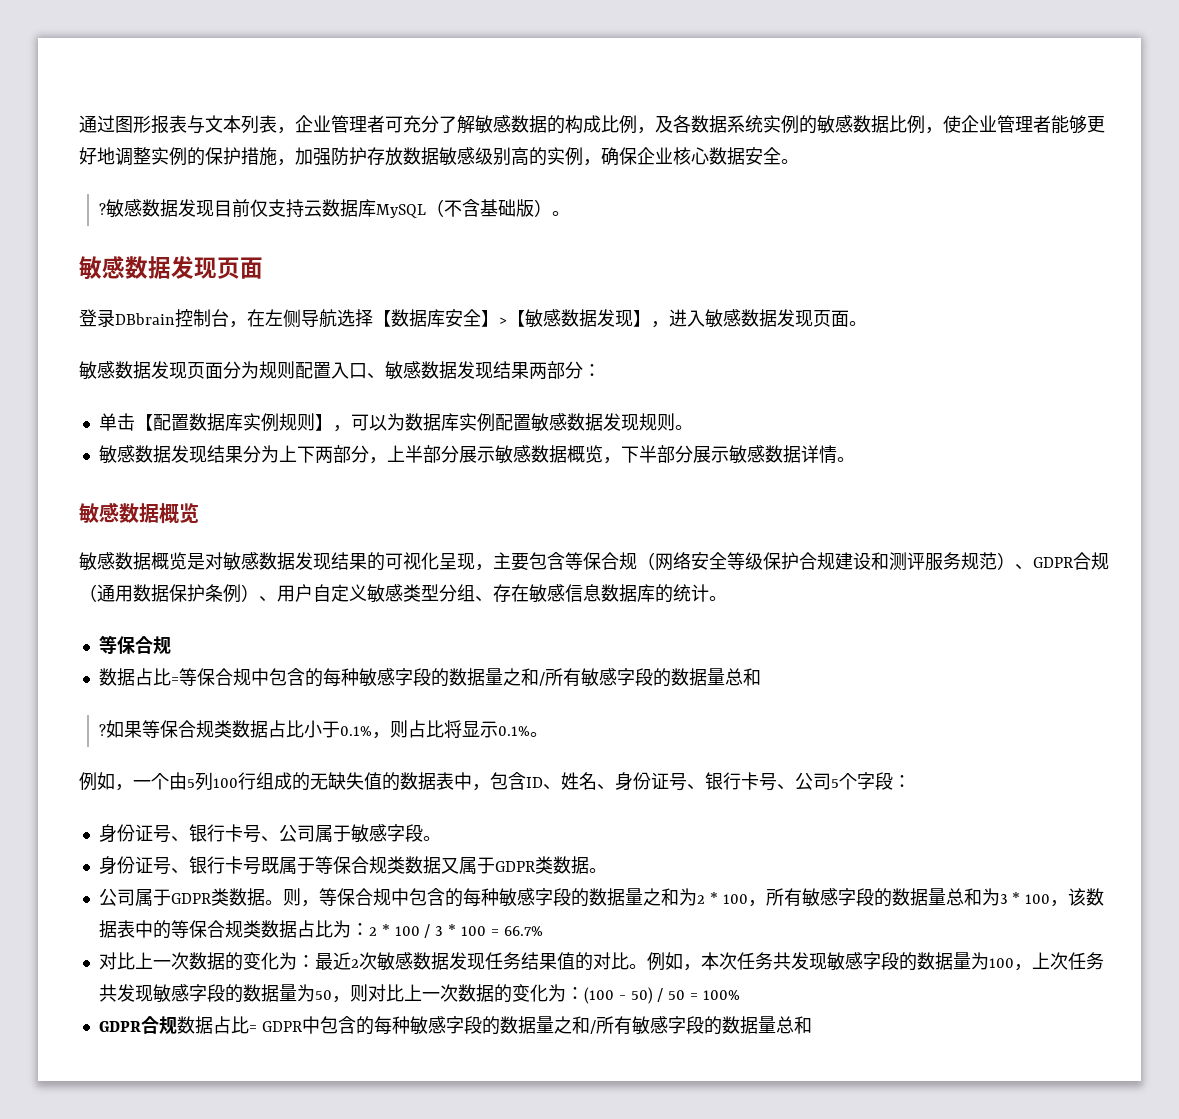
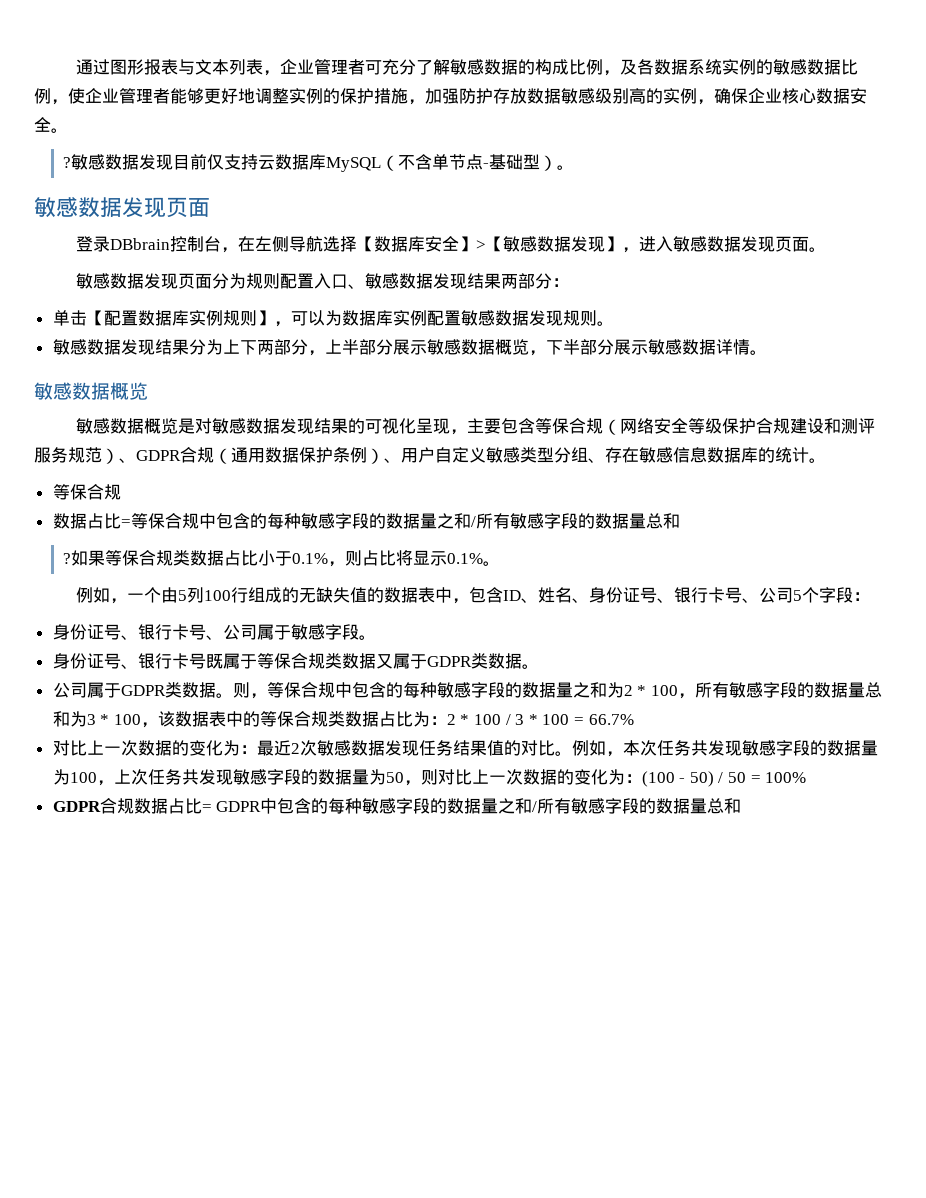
[480,199,535,217] 基础版 -> [432,154,541,170] 单节点-基础型

